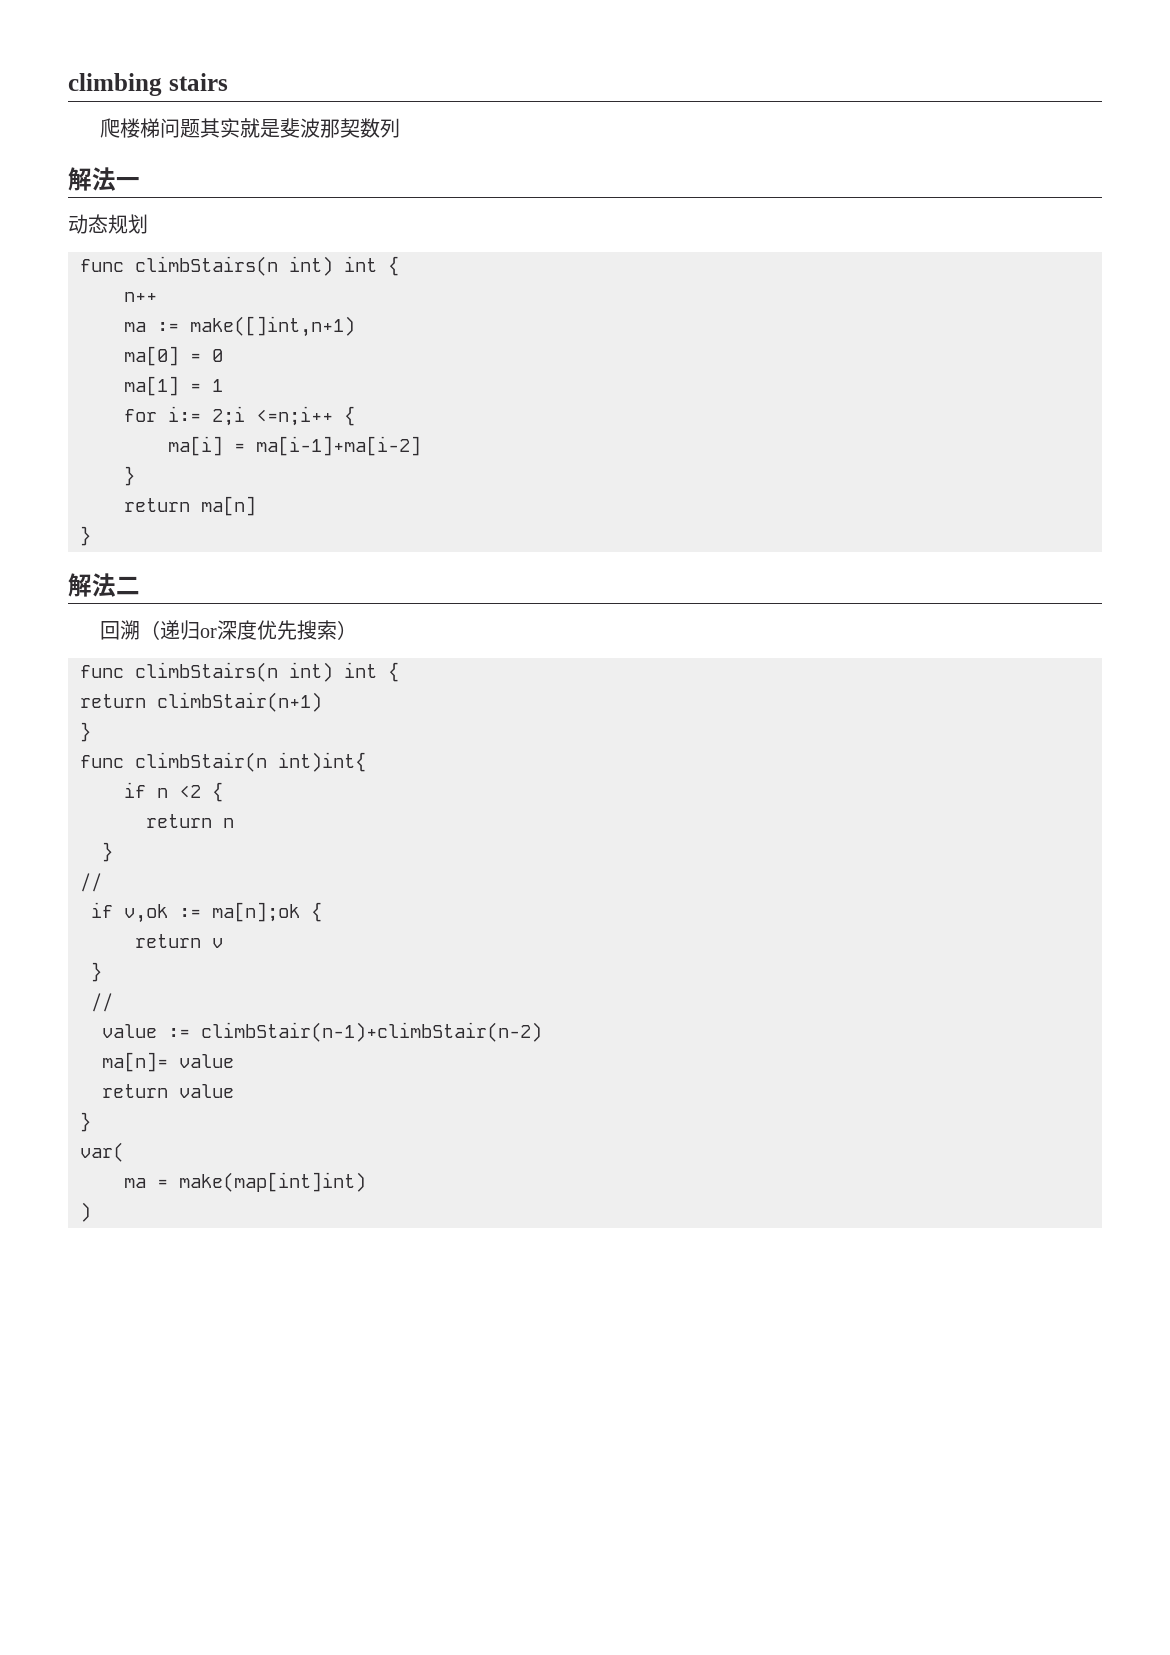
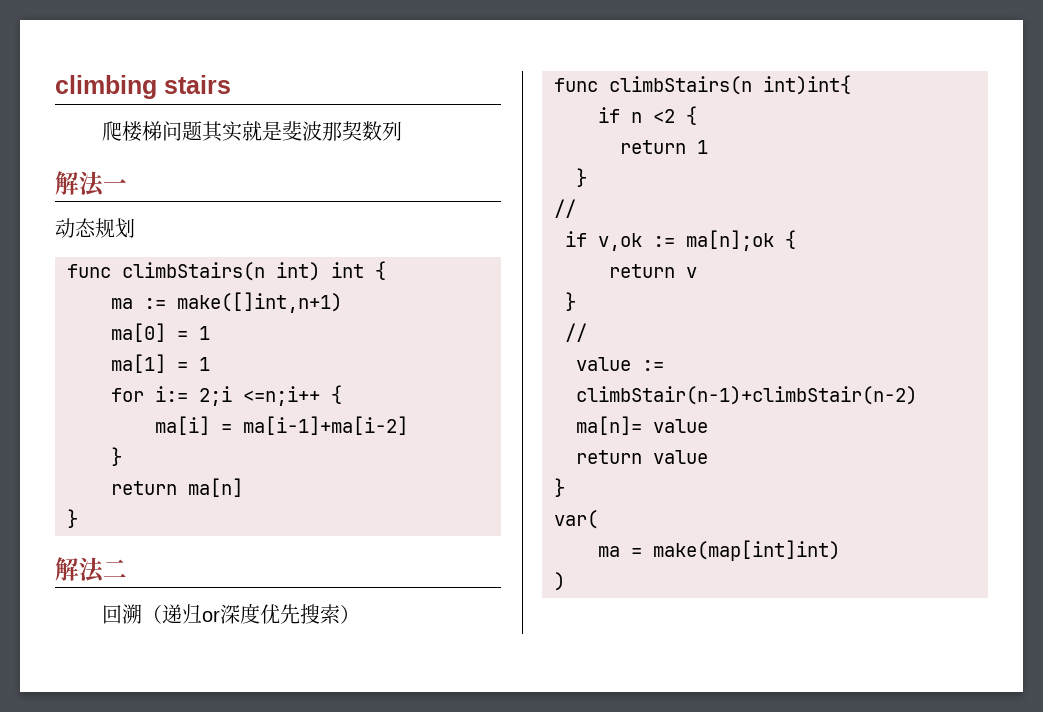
[124,292,157,302] // n++ -> (386, 270) none
[212,349,223,362] 0 -> [199,326,210,340] 1
[289,662,399,682] [80,692,322,712] [80,722,91,742] [80,752,267,772] int) int { // return climbStair(n+1) // } // func climbStair(n -> (752, 85) none
[223,818,234,828] n -> [697,140,708,154] 1

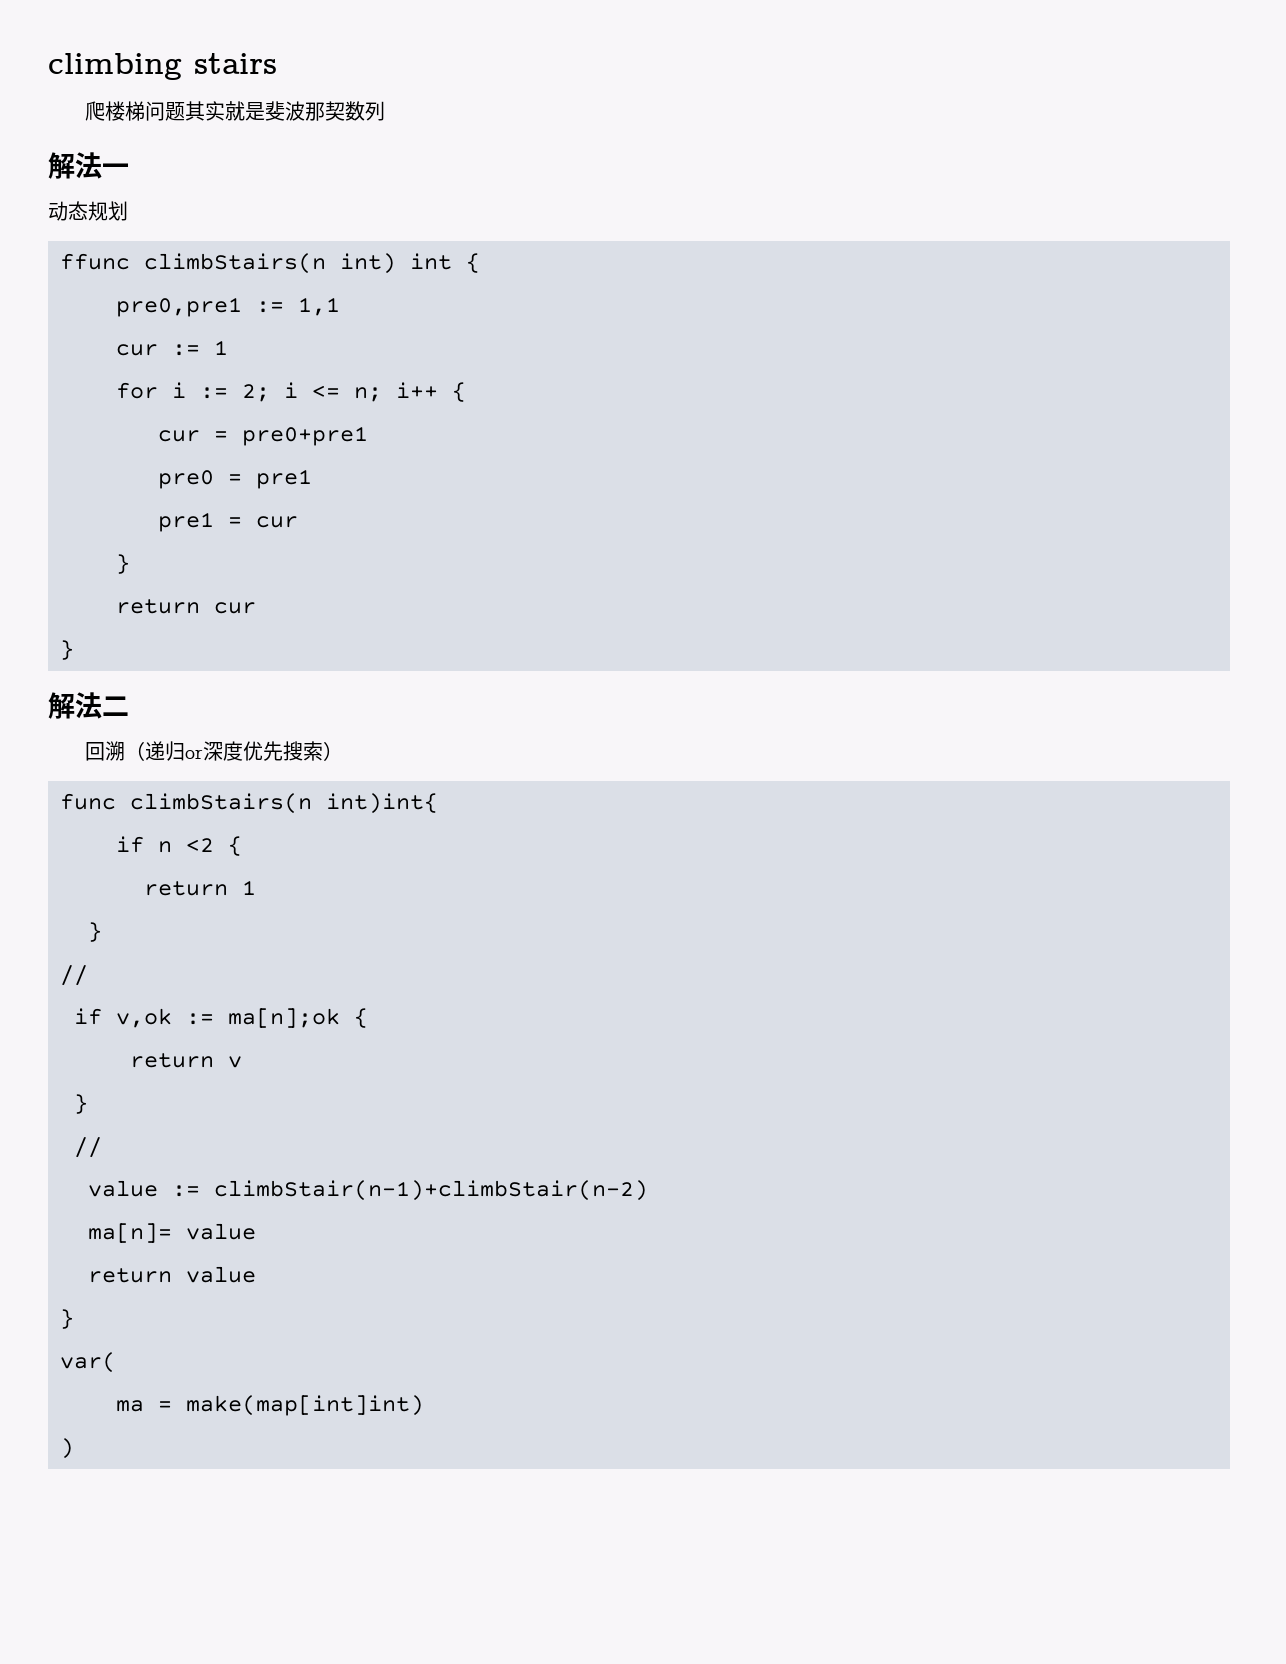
[67,264,111,278] func -> [60,253,130,270] ffunc
[111,292,342,313] [111,323,210,342] [111,354,210,373] [111,385,342,406] [155,416,408,435] ma := make([]int,n+1) // ma[0] = 1 // ma[1] = 1 // for i:= 2;i <=n;i++ { // ma[i] = ma[i-1]+ma[i-2] -> [116,297,340,317] [116,340,228,356] [116,382,466,402] [158,426,368,446] [158,469,312,489] [158,512,298,532] pre0,pre1 := 1,1 // cur := 1 // for i := 2; i <= n; i++ { // cur = pre0+pre1 // pre0 = pre1 // pre1 = cur
[188,478,243,497] ma[n] -> [214,602,256,614] cur

